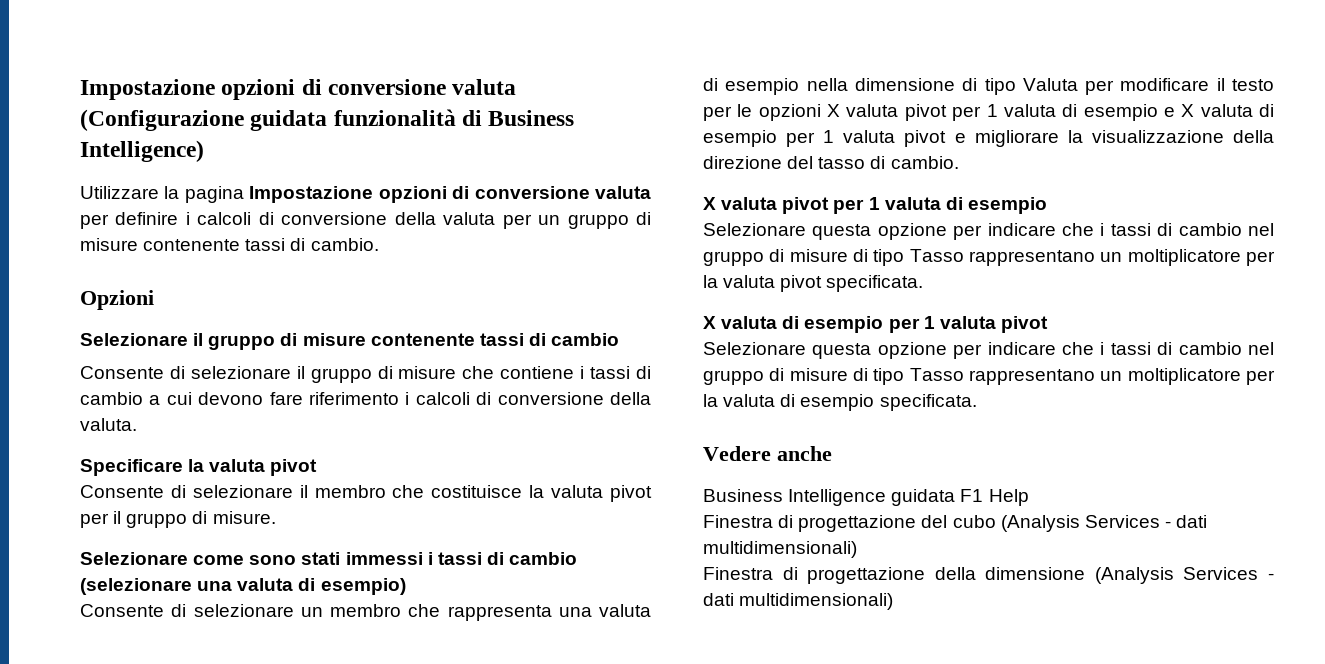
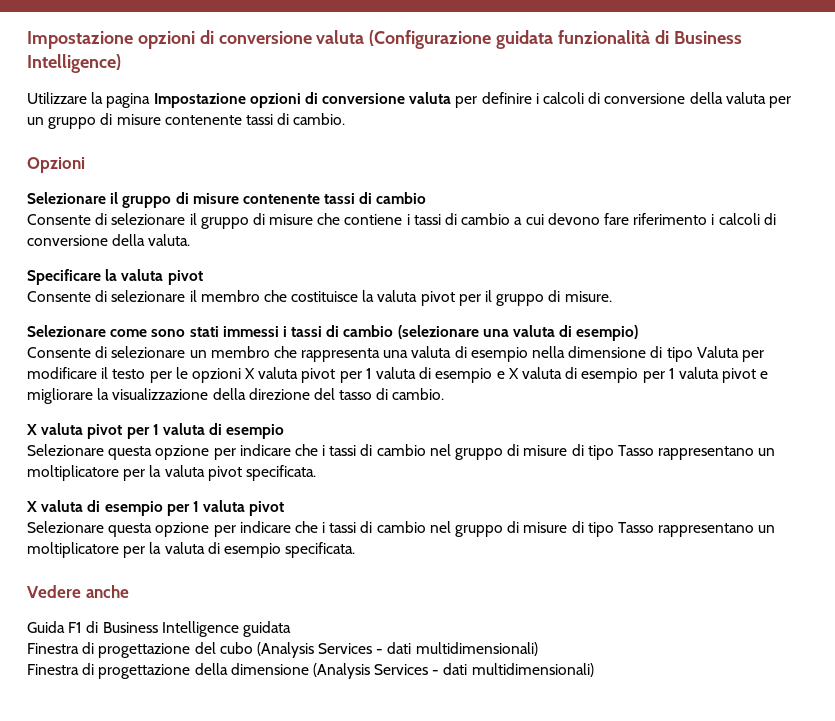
(832, 453) none -> [27,621,99,633] Guida F1 di
[960,489,1029,506] F1 Help -> (291, 629) none

